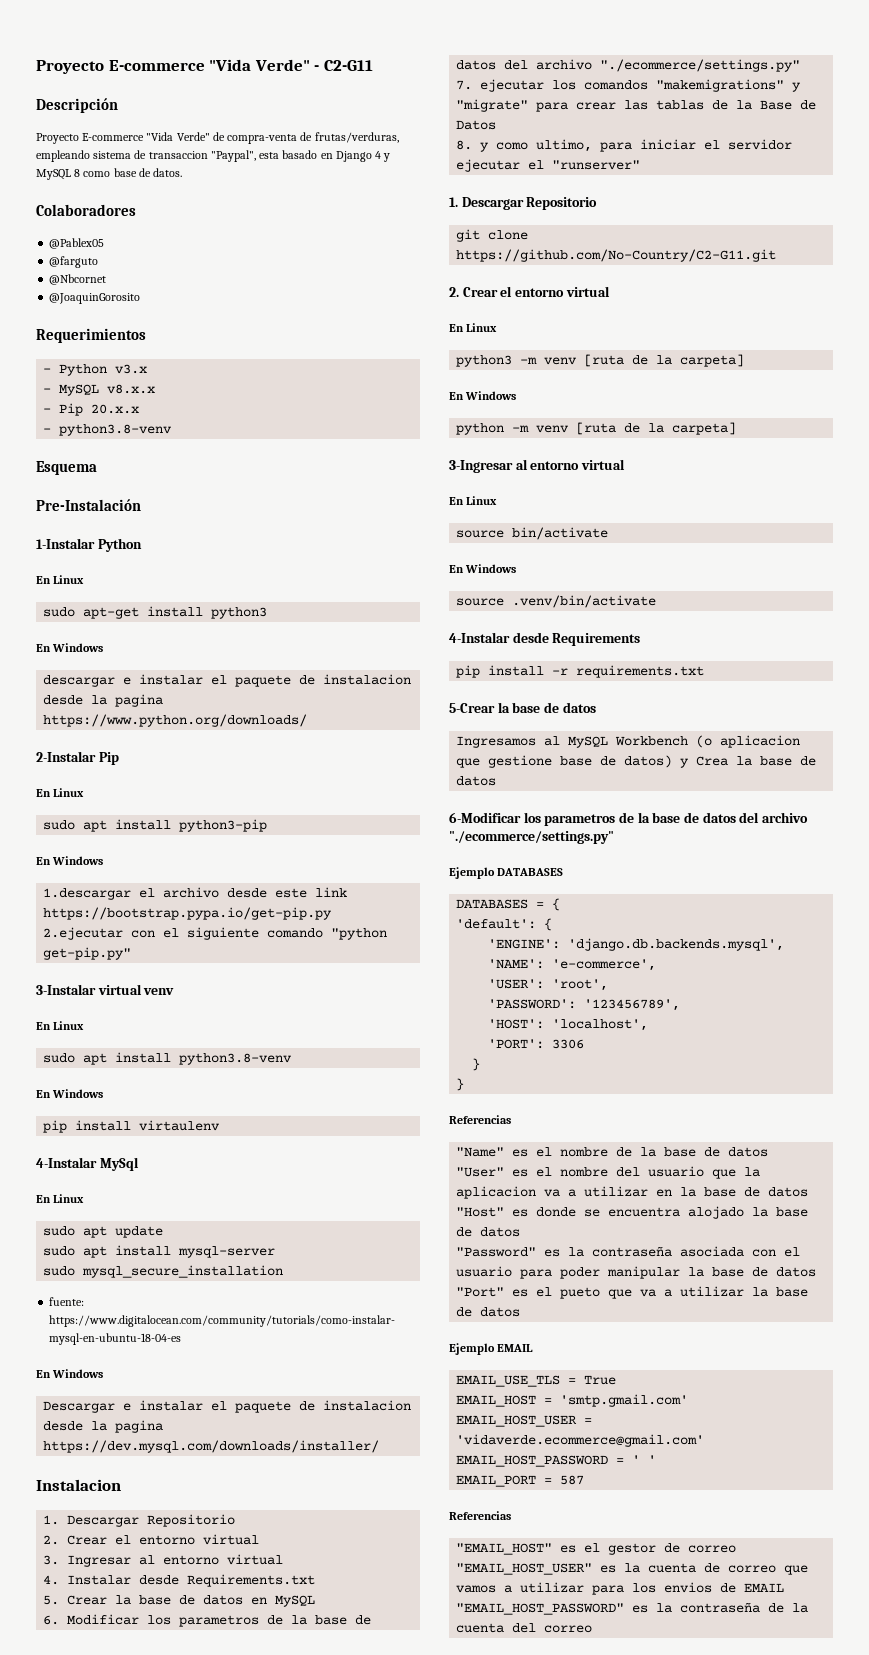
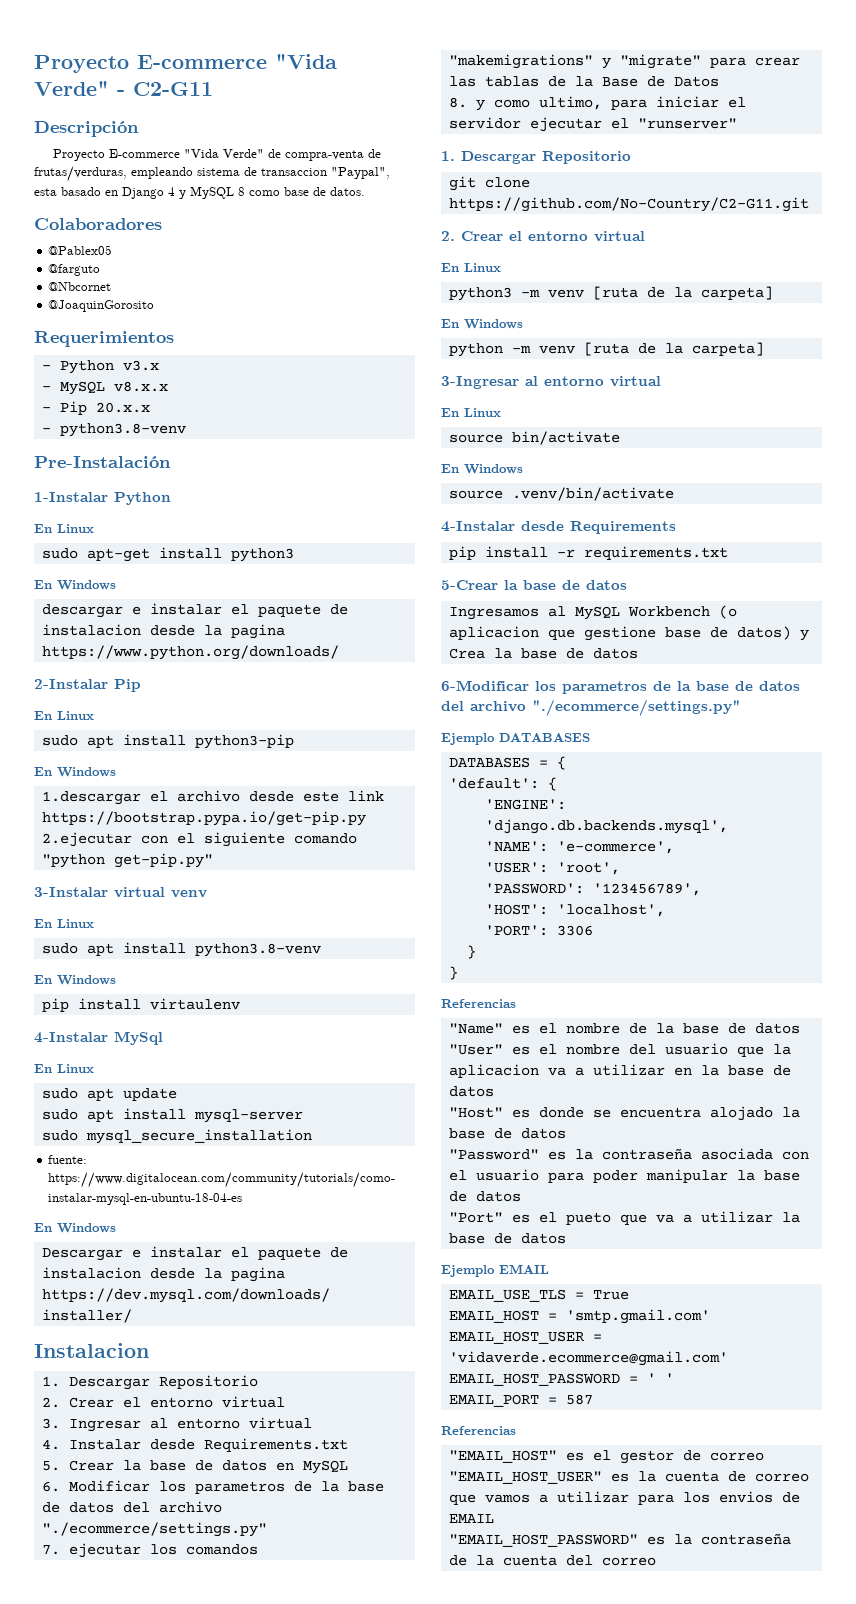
[36,461,97,475] // Esquema -> (186, 430) none

